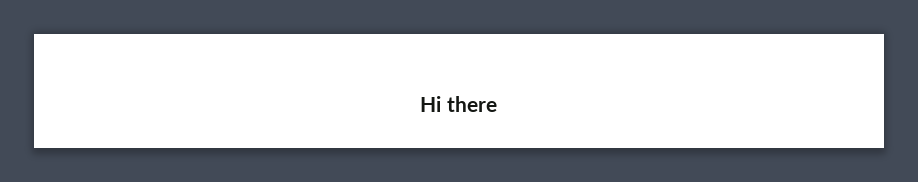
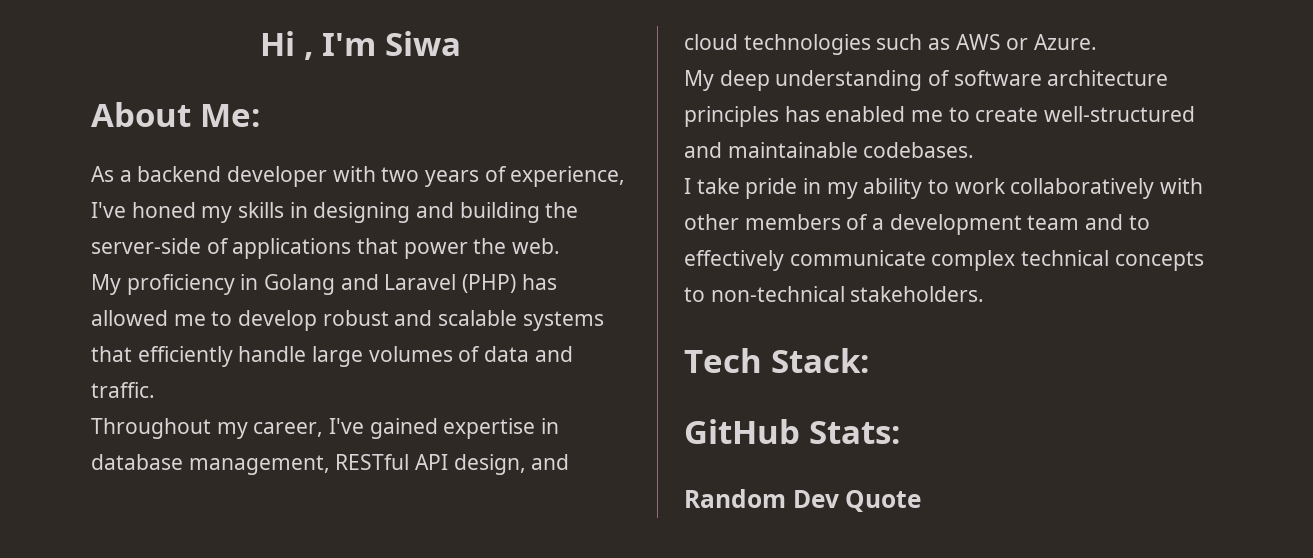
[446,96,497,112] there -> [303,31,461,60] [91,102,260,127] [91,166,626,187] [91,202,579,223] [91,238,561,259] [91,274,557,295] [91,310,604,331] [91,346,573,367] [91,382,155,398] [91,418,560,439] [91,454,570,475] [684,34,1098,55] [684,70,1169,91] [684,106,1196,127] [684,142,975,158] [684,178,1204,199] [684,214,1150,235] [684,250,1204,271] [684,286,985,302] [684,348,869,373] [684,419,900,444] [684,489,922,512] , I'm Siwa // About Me: // As a backend developer with two years of experience, I've honed my skills in designing and building the server-side of applications that power the web. // My proficiency in Golang and Laravel (PHP) has allowed me to develop robust and scalable systems that efficiently handle large volumes of data and traffic. // Throughout my career, I've gained expertise in database management, RESTful API design, and cloud technologies such as AWS or Azure. // My deep understanding of software architecture principles has enabled me to create well-structured and maintainable codebases. // I take pride in my ability to work collaboratively with other members of a development team and to effectively communicate complex technical concepts to non-technical stakeholders. // Tech Stack: // GitHub Stats: // Random Dev Quote

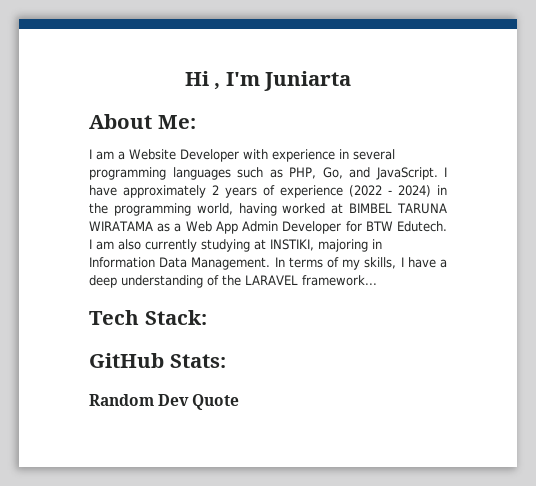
[384,31,461,56] Siwa -> [264,71,352,91] Juniarta
[91,166,626,187] [91,202,579,223] [91,238,561,259] [91,274,557,295] [91,310,604,331] [91,346,573,367] [91,382,155,398] [91,418,560,439] [91,454,570,475] [684,34,1098,55] [684,70,1169,91] [684,106,1196,127] [684,142,975,158] [684,178,1204,199] [684,214,1150,235] [684,250,1204,271] [684,286,985,302] As a backend developer with two years of experience, I've honed my skills in designing and building the server-side of applications that power the web. // My proficiency in Golang and Laravel (PHP) has allowed me to develop robust and scalable systems that efficiently handle large volumes of data and traffic. // Throughout my career, I've gained expertise in database management, RESTful API design, and cloud technologies such as AWS or Azure. // My deep understanding of software architecture principles has enabled me to create well-structured and maintainable codebases. // I take pride in my ability to work collaboratively with other members of a development team and to effectively communicate complex technical concepts to non-technical stakeholders. -> [89,149,395,162] [89,167,447,180] [89,185,447,198] [89,203,448,216] [89,221,448,234] [89,239,382,252] [89,257,447,270] [89,275,377,288] I am a Website Developer with experience in several programming languages such as PHP, Go, and JavaScript. I have approximately 2 years of experience (2022 - 2024) in the programming world, having worked at BIMBEL TARUNA WIRATAMA as a Web App Admin Developer for BTW Edutech. I am also currently studying at INSTIKI, majoring in Information Data Management. In terms of my skills, I have a deep understanding of the LARAVEL framework...

